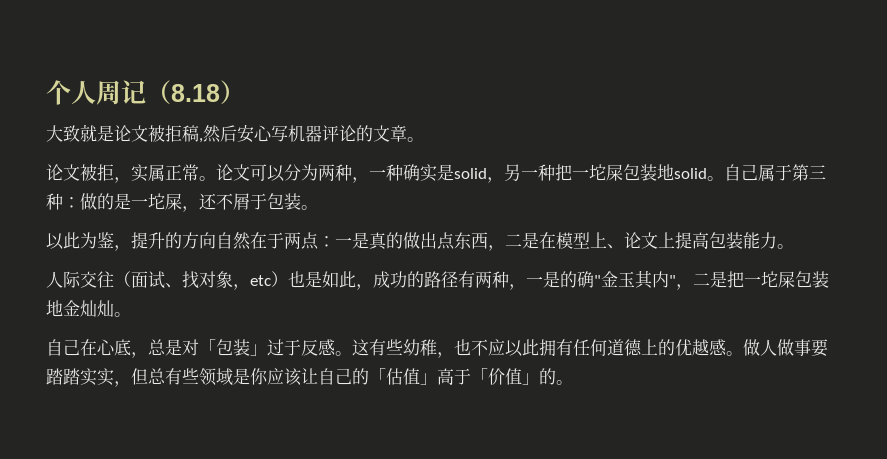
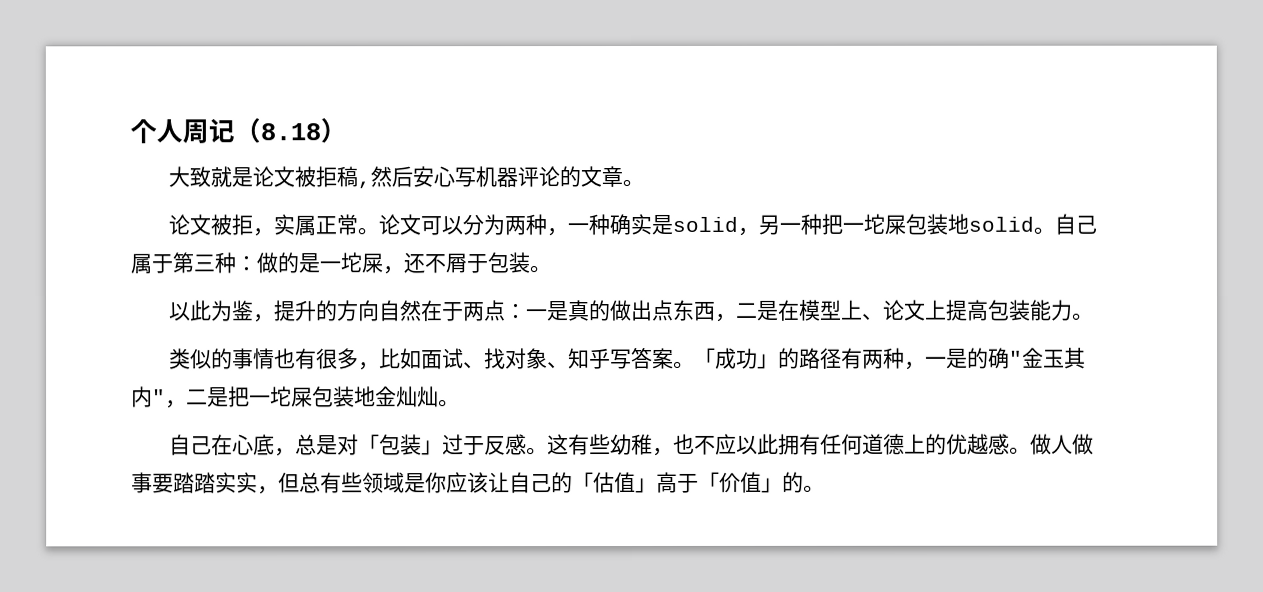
[46,271,407,290] 人际交往（面试、找对象，etc）也是如此，成功 -> [168,347,779,371] 类似的事情也有很多，比如面试、找对象、知乎写答案。「成功」

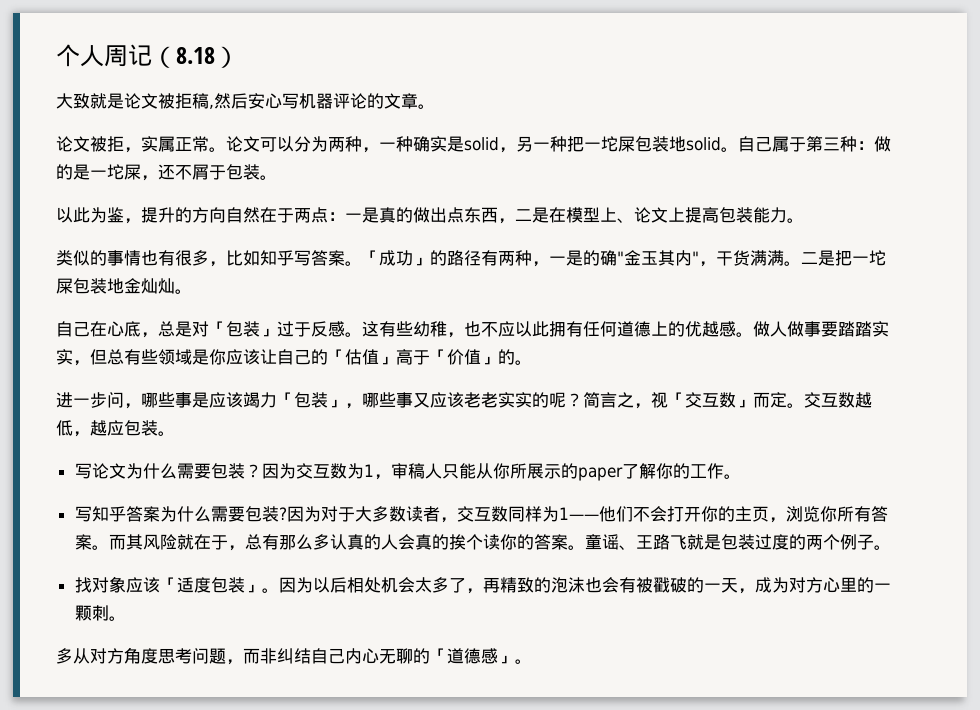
[420,348,569,370] 面试、找对象、 -> (260, 258) none
(187, 404) none -> [716,250,801,266] 干货满满。
(825, 488) none -> [56,392,872,409] [56,420,175,437] [74,463,741,481] [74,506,888,523] [74,534,891,551] [74,576,891,594] [74,605,126,621] [56,647,532,665] // 进一步问，哪些事是应该竭力「包装」，哪些事又应该老老实实的呢？简言之，视「交互数」而定。交互数越低，越应包装。 // 写论文为什么需要包装？因为交互数为1，审稿人只能从你所展示的paper了解你的工作。 // 写知乎答案为什么需要包装?因为对于大多数读者，交互数同样为1——他们不会打开你的主页，浏览你所有答案。而其风险就在于，总有那么多认真的人会真的挨个读你的答案。童谣、王路飞就是包装过度的两个例子。 // 找对象应该「适度包装」。因为以后相处机会太多了，再精致的泡沫也会有被戳破的一天，成为对方心里的一颗刺。 // 多从对方角度思考问题，而非纠结自己内心无聊的「道德感」。

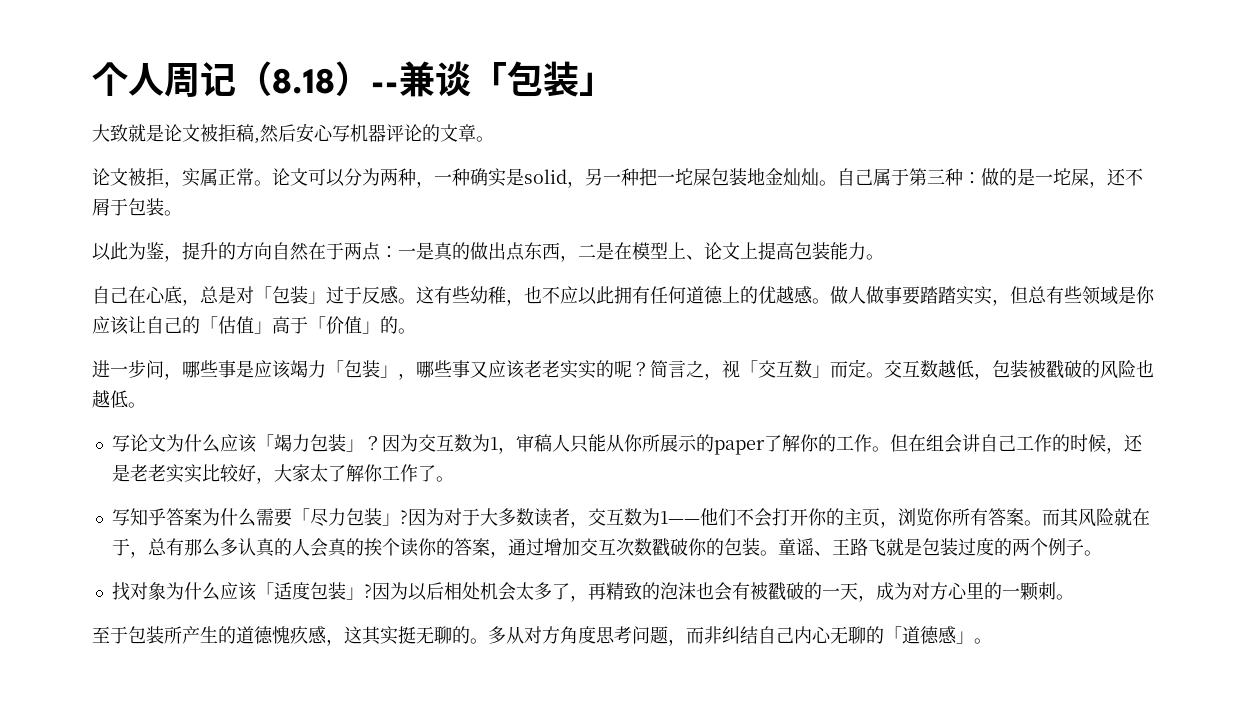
(239, 57) none -> [371,61,615,97] --兼谈「包装」
[686,137,721,151] solid -> [765,168,819,186] 金灿灿
[56,250,886,267] [56,278,192,294] // 类似的事情也有很多，比如知乎写答案。「成功」的路径有两种，一是的确"金玉其内"，干货满满。二是把一坨屎包装地金灿灿。 -> (884, 257) none
[90,420,158,436] 越应包装 -> [992,360,1154,379] [92,390,128,408] 包装被戳破的风险也越低
[176,463,245,479] 需要包装 -> [219,434,364,453] 应该「竭力包装」
(741, 476) none -> [889,434,1143,454] [111,464,454,484] 但在组会讲自己工作的时候，还是老老实实比较好，大家太了解你工作了。
[244,506,279,522] 包装 -> [291,508,400,527] 「尽力包装」
[507,506,542,522] 同样 -> (642, 517) none
(568, 542) none -> [489,538,760,558] ，通过增加交互次数戳破你的包装
(126, 584) none -> [165,582,220,601] 为什么
[261,588,279,593] 。 -> [363,584,372,598] ?
(126, 618) none -> [92,626,488,646] 至于包装所产生的道德愧疚感，这其实挺无聊的。

